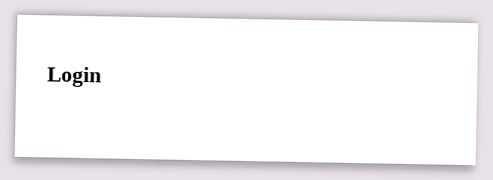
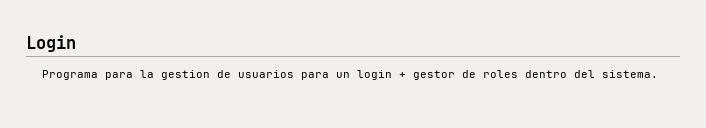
(102, 77) none -> [41,70,658,80] // Programa para la gestion de usuarios para un login + gestor de roles dentro del sistema.

